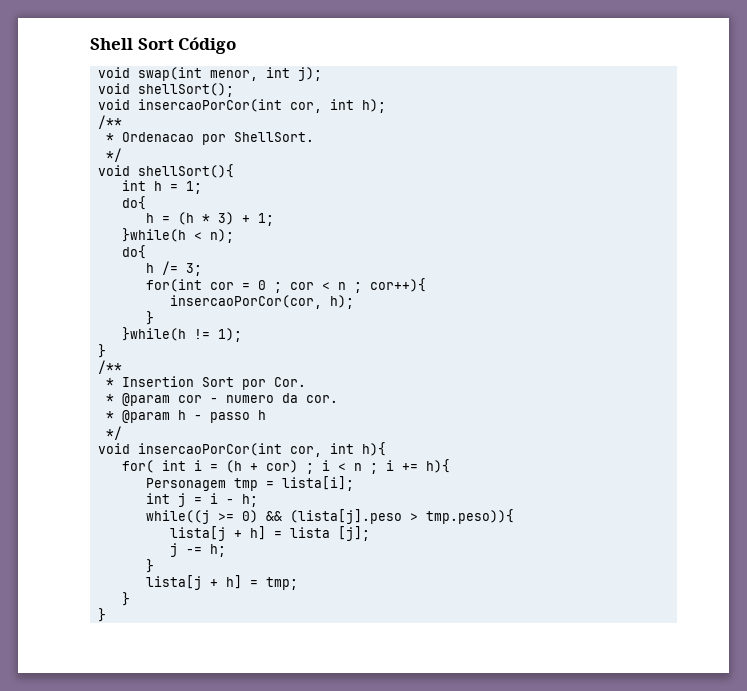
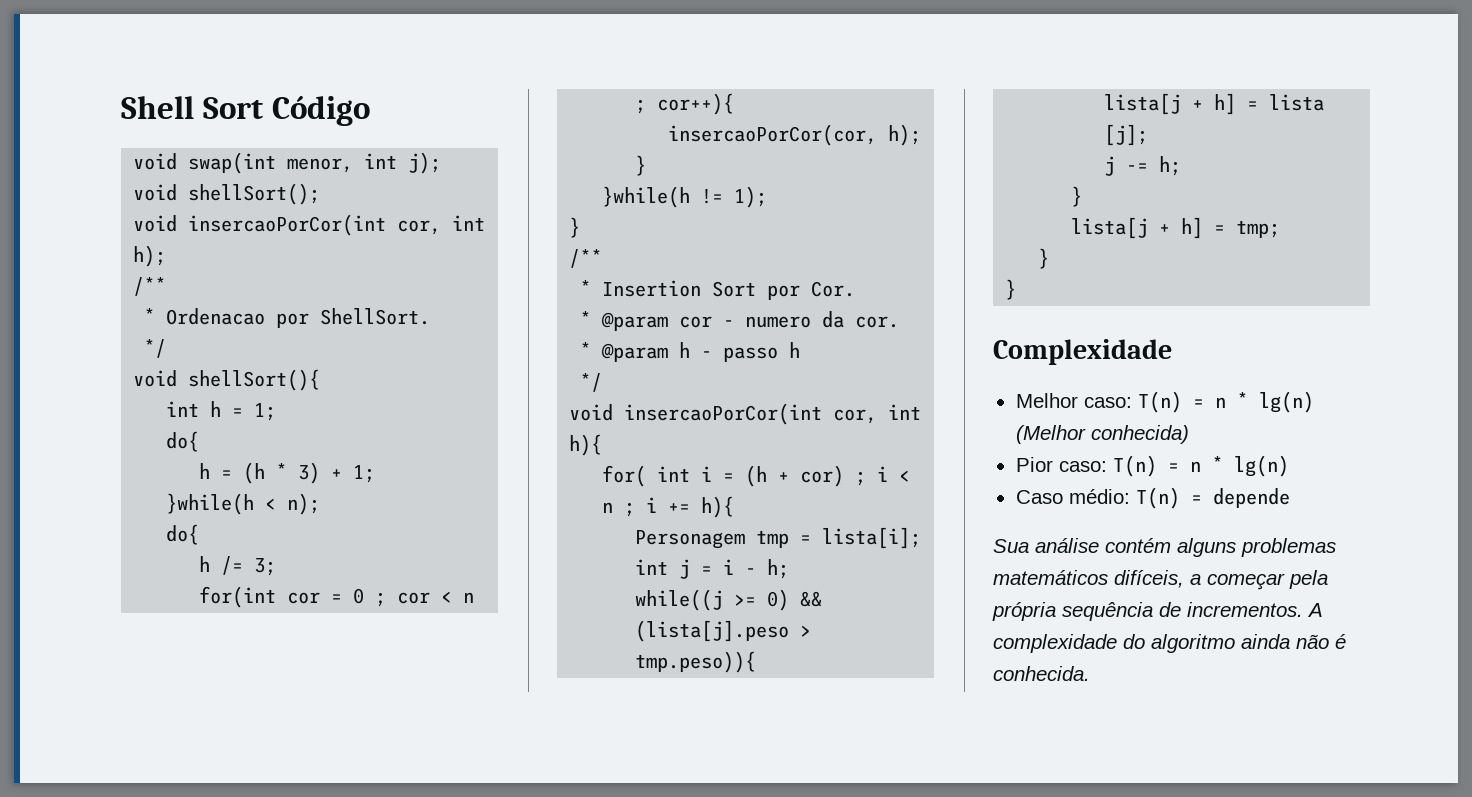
(107, 615) none -> [993,339,1172,365] [1015,391,1314,413] [1015,425,1189,444] [1015,455,1289,477] [1015,487,1290,509] [993,538,1336,557] [993,570,1328,590] [992,602,1323,621] [993,634,1346,653] [993,666,1090,681] // Complexidade // Melhor caso: T(n) = n * lg(n) (Melhor conhecida) // Pior caso: T(n) = n * lg(n) // Caso médio: T(n) = depende // Sua análise contém alguns problemas matemáticos difíceis, a começar pela própria sequência de incrementos. A complexidade do algoritmo ainda não é conhecida.

